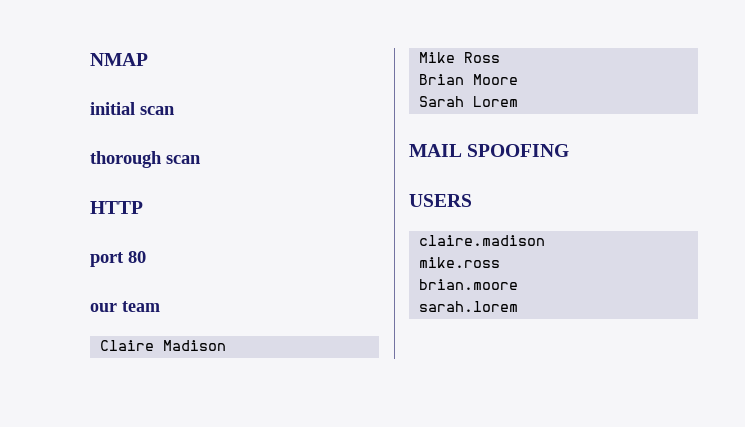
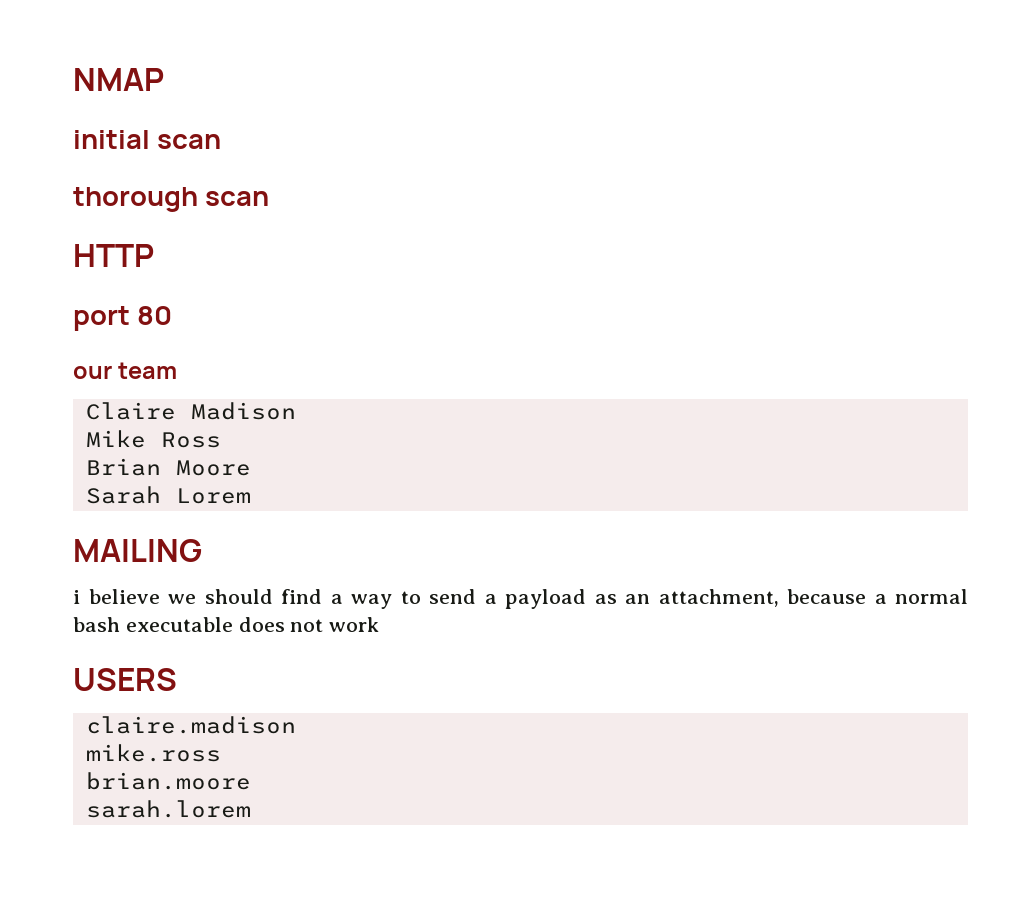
[409,144,570,157] MAIL SPOOFING -> [73,539,202,562] [73,589,968,609] [73,617,380,632] MAILING // i believe we should find a way to send a payload as an attachment, because a normal bash executable does not work

